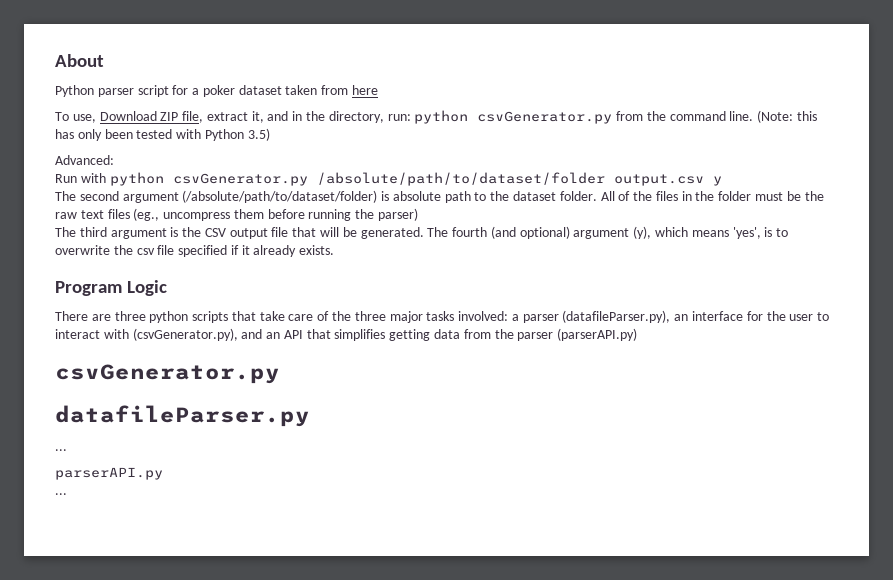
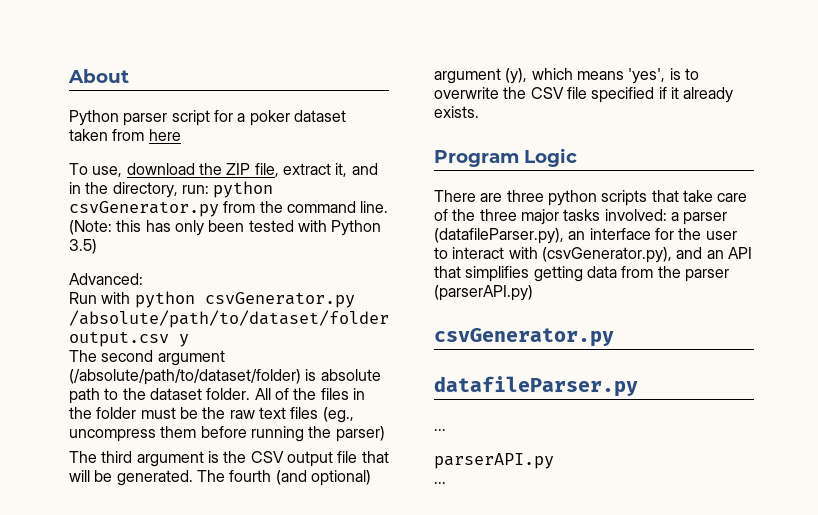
[99,111,157,121] Download -> [126,163,222,175] download the
[136,248,155,255] csv -> [530,87,564,99] CSV

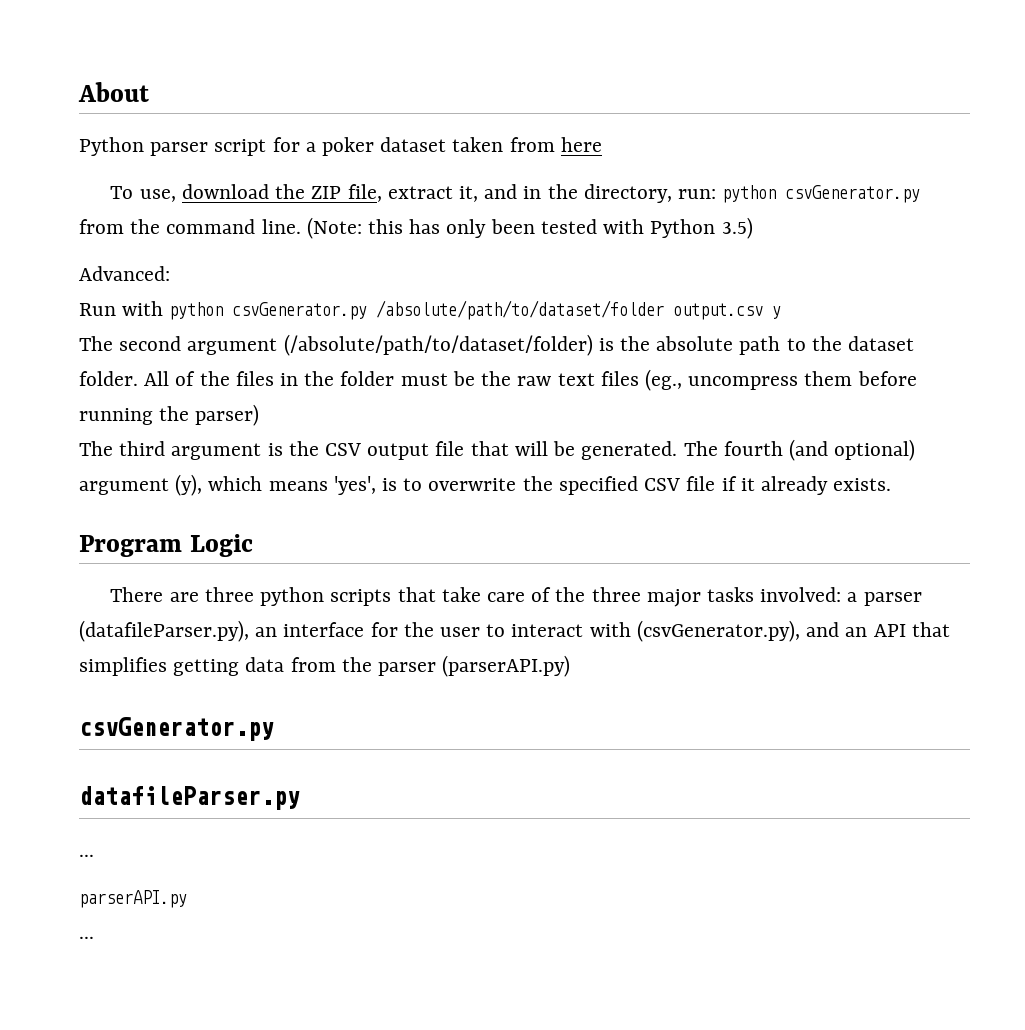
(317, 375) none -> [620,336,651,351] the
(527, 93) none -> [558,476,638,495] specified
[591,87,655,103] specified -> (716, 483) none

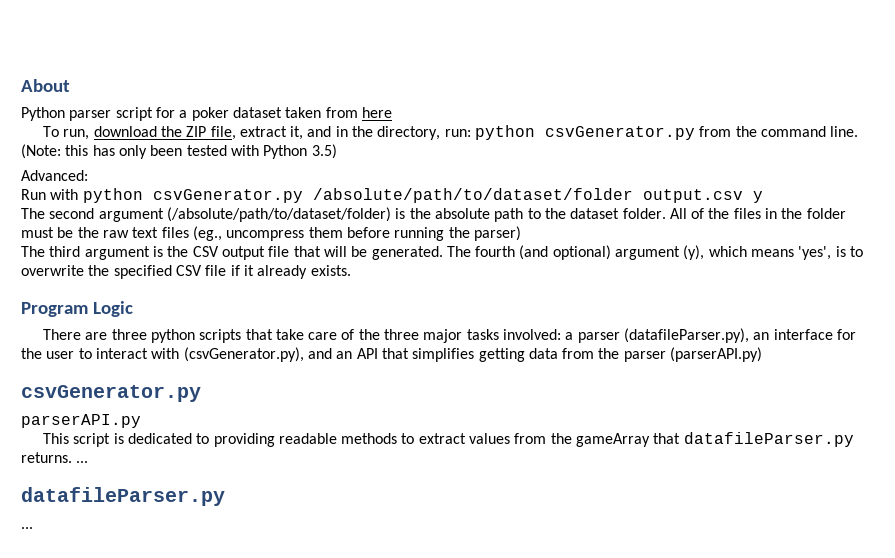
[139,189,176,202] use, -> [63,129,90,140] run,
(274, 729) none -> [21,414,141,428] [42,432,854,447] [21,452,89,463] // parserAPI.py // This script is dedicated to providing readable methods to extract values from the gameArray that datafileParser.py returns. ...
[79,890,187,908] [79,936,94,939] // parserAPI.py // ... -> (33, 528) none

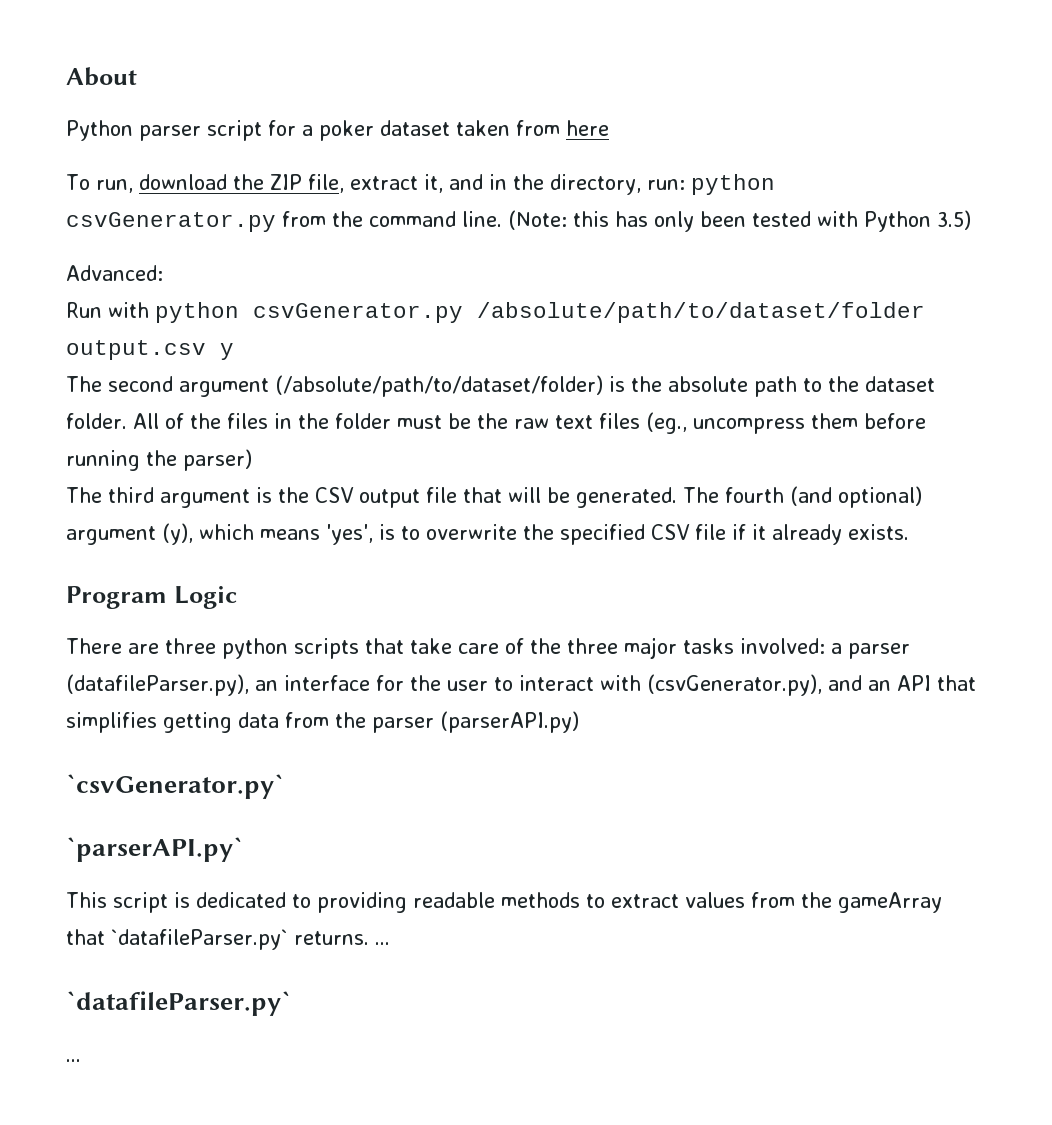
[21,385,201,402] [21,414,141,428] csvGenerator.py // parserAPI.py -> [66,774,284,799] [66,837,243,862] `csvGenerator.py` // `parserAPI.py`
[683,432,854,447] datafileParser.py -> [111,929,288,950] `datafileParser.py`
[21,487,225,506] datafileParser.py -> [66,991,291,1016] `datafileParser.py`

